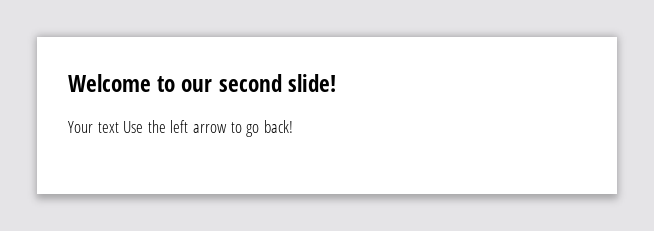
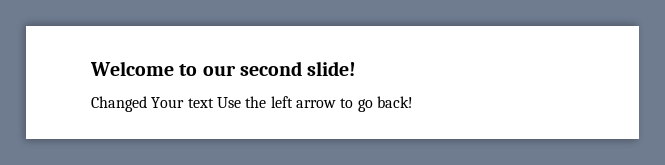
(336, 83) none -> [91,96,147,112] Changed

